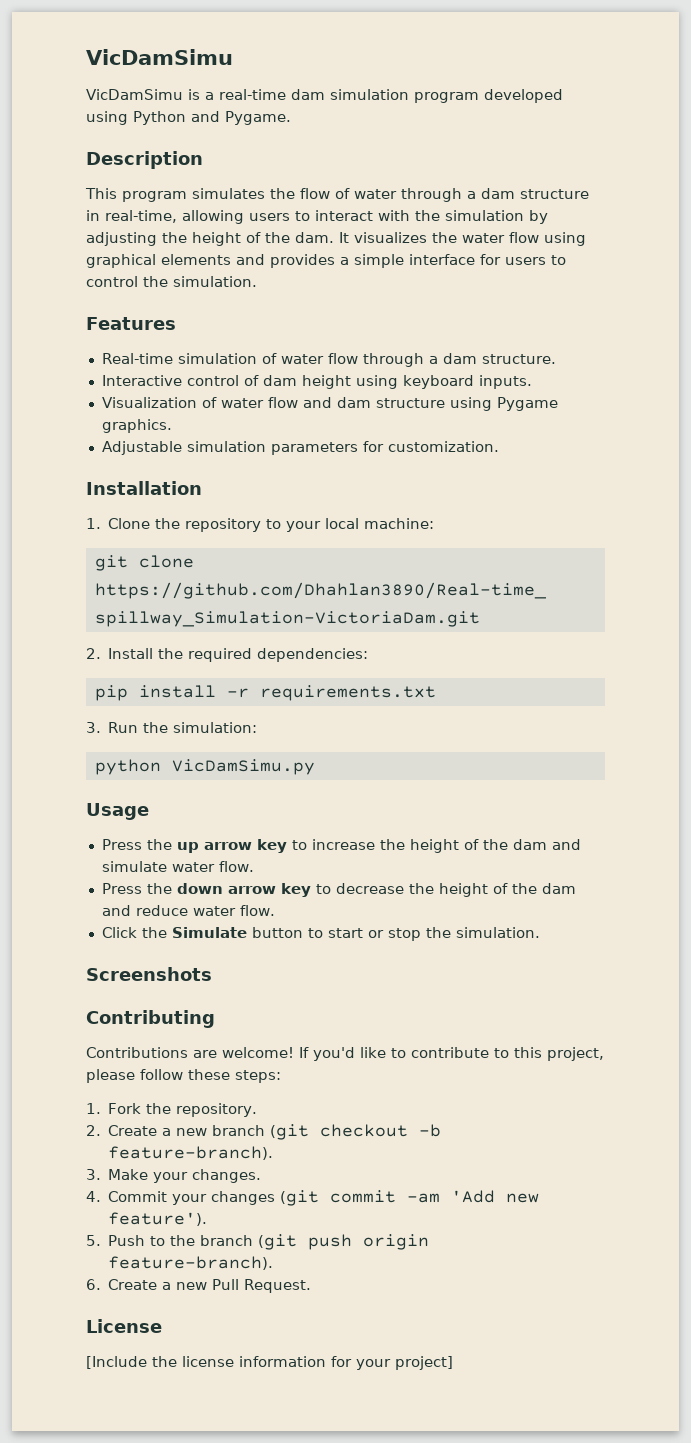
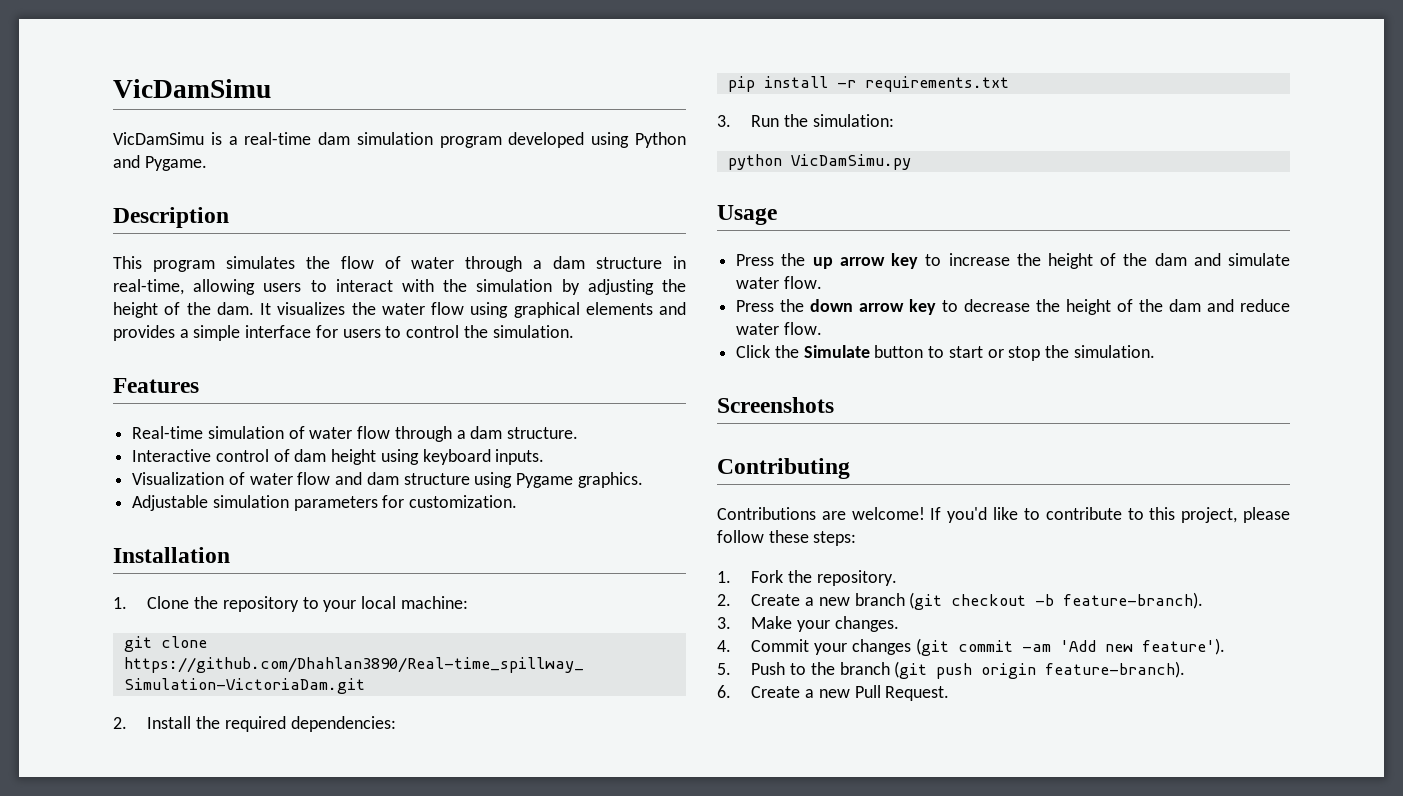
[86,1319,162,1333] [86,1356,453,1370] // License // [Include the license information for your project] -> (950, 693) none

